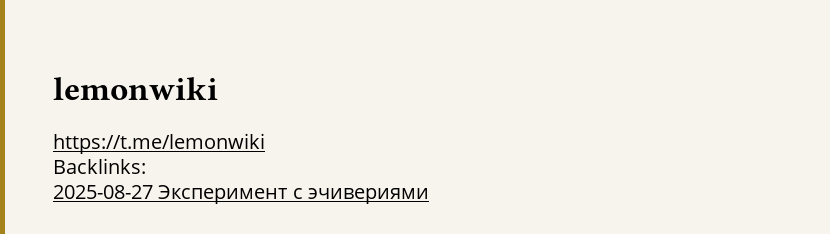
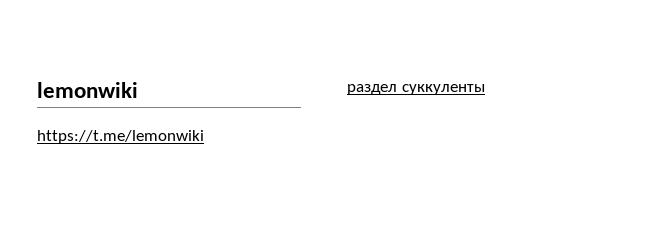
[53,158,146,174] [53,185,429,204] Backlinks: // 2025-08-27 Эксперимент с эчивериями -> [347,84,485,95] раздел суккуленты

